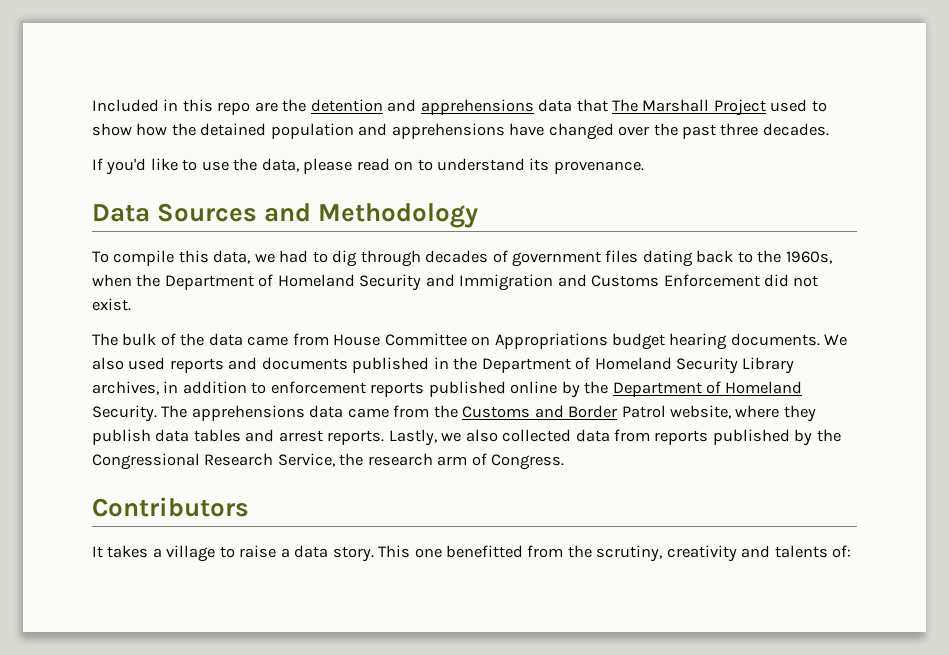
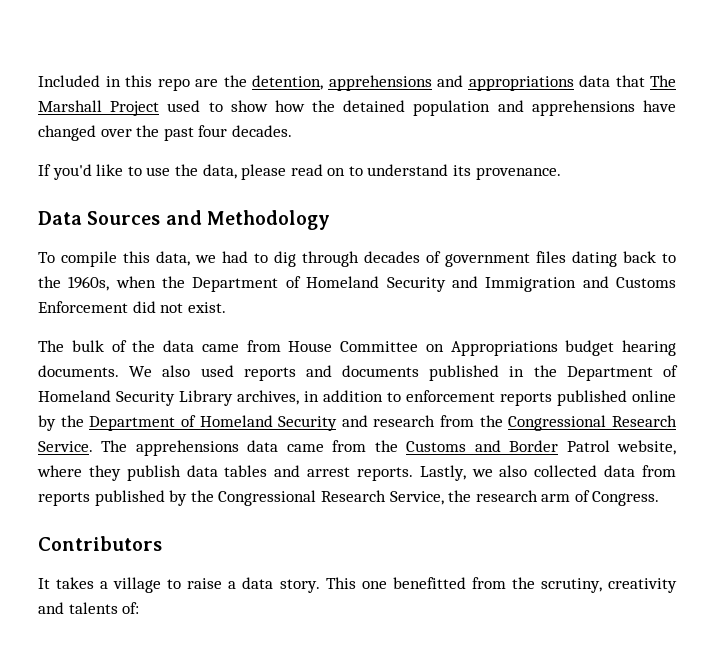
[310,99,534,115] detention and apprehensions -> [252,75,574,91] detention, apprehensions and appropriations
[720,123,759,136] three -> [198,125,228,137] four
[92,405,157,422] Security. -> [278,415,677,431] [38,441,93,452] Security and research from the Congressional Research Service.

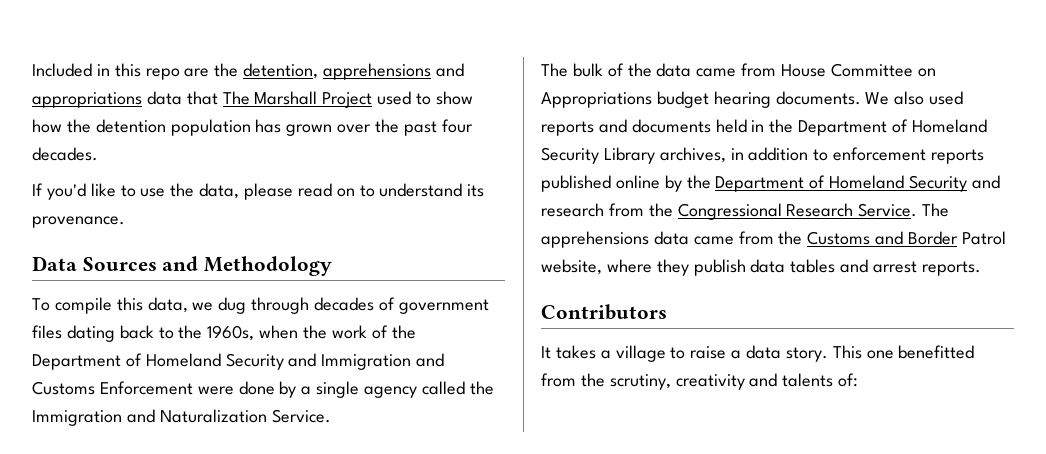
[343,100,676,116] [38,125,96,141] detained population and apprehensions have changed -> [95,119,333,136] detention population has grown
[222,251,296,267] had to dig -> [218,297,247,314] dug
(186, 282) none -> [331,325,416,339] work of the
[132,301,226,313] did not exist. -> [197,381,494,398] [32,409,331,426] were done by a single agency called the Immigration and Naturalization Service.
[429,365,500,381] published -> [715,119,747,133] held
[419,465,676,481] [38,490,660,506] Lastly, we also collected data from reports published by the Congressional Research Service, the research arm of Congress. -> (981, 268) none

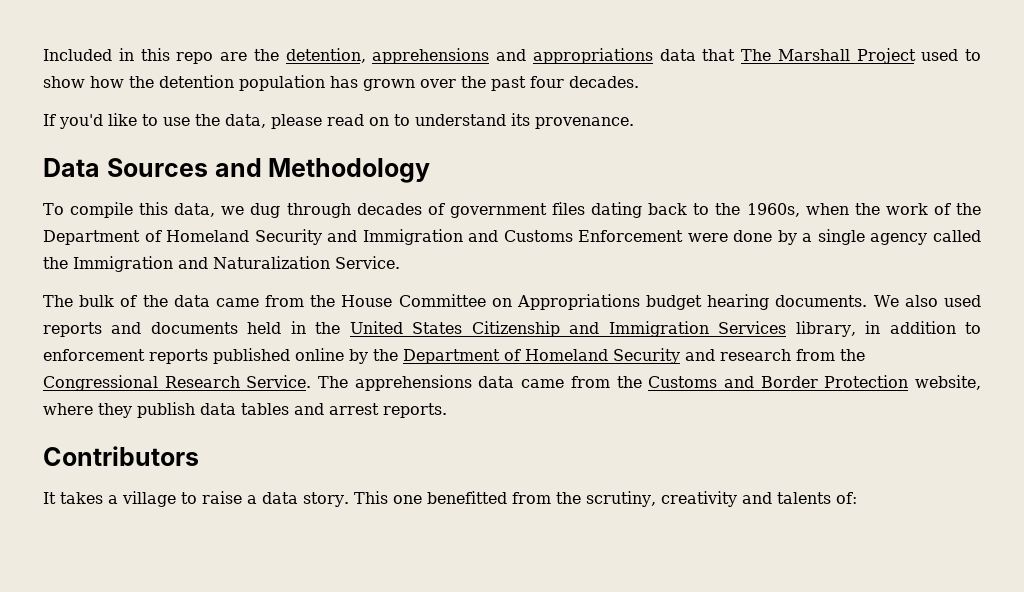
(777, 70) none -> [310,295,336,307] the
[798,119,987,136] [541,147,726,164] Department of Homeland Security Library archives, -> [349,321,856,337] United States Citizenship and Immigration Services library,
[961,231,1006,245] Patrol -> [824,375,909,388] Protection

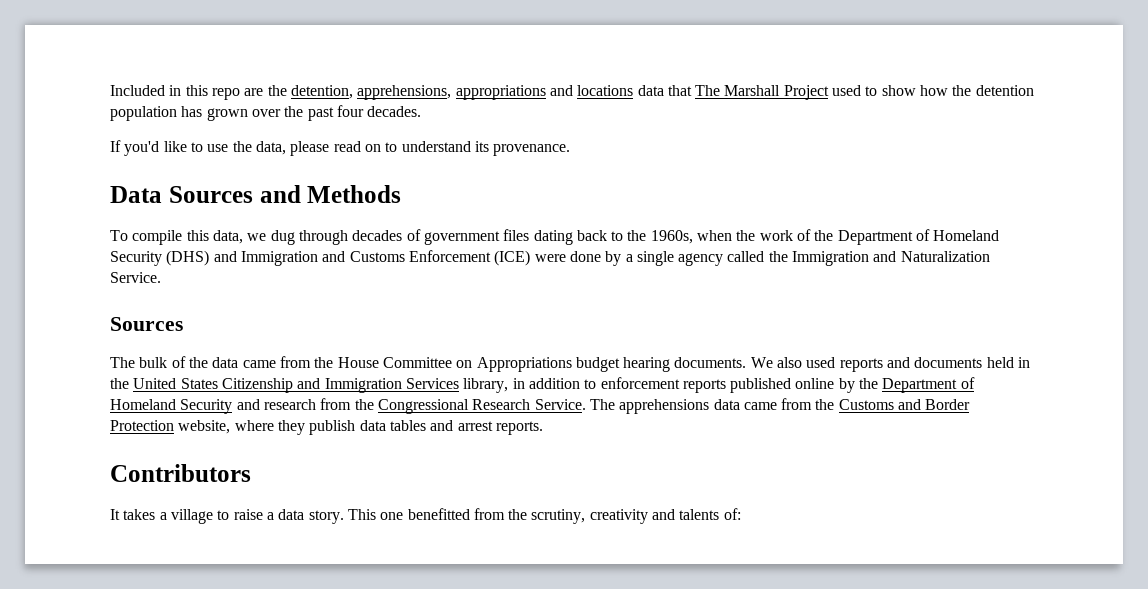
[372,48,653,64] apprehensions and appropriations -> [357,85,634,100] apprehensions, appropriations and locations
[268,158,431,183] Methodology -> [307,185,402,203] Methods
(322, 237) none -> [166,250,210,266] (DHS)
(684, 236) none -> [494,250,531,266] (ICE)
(400, 262) none -> [110,317,183,331] // Sources

